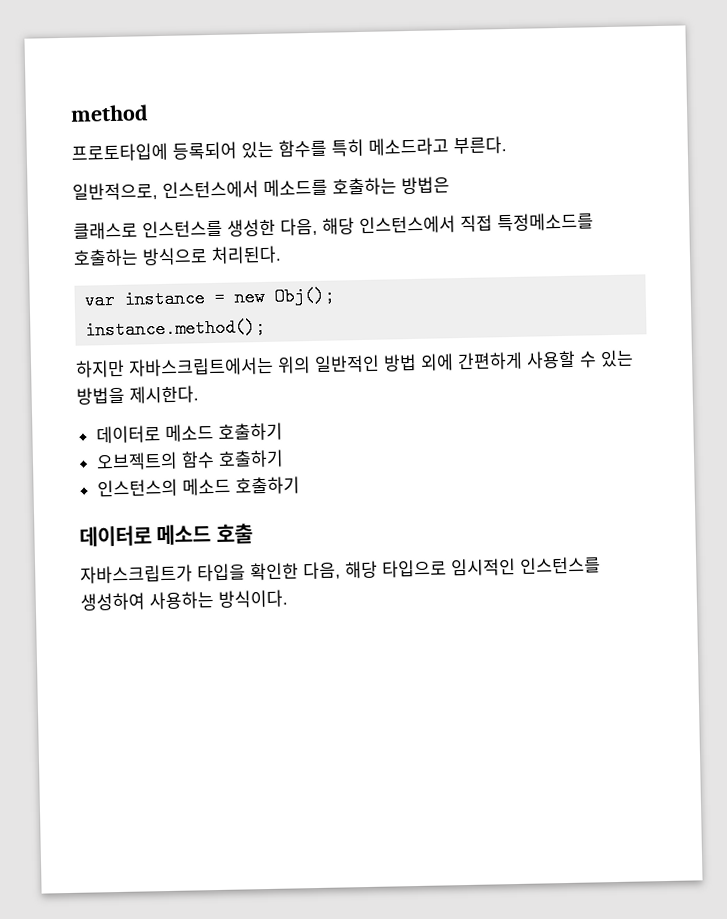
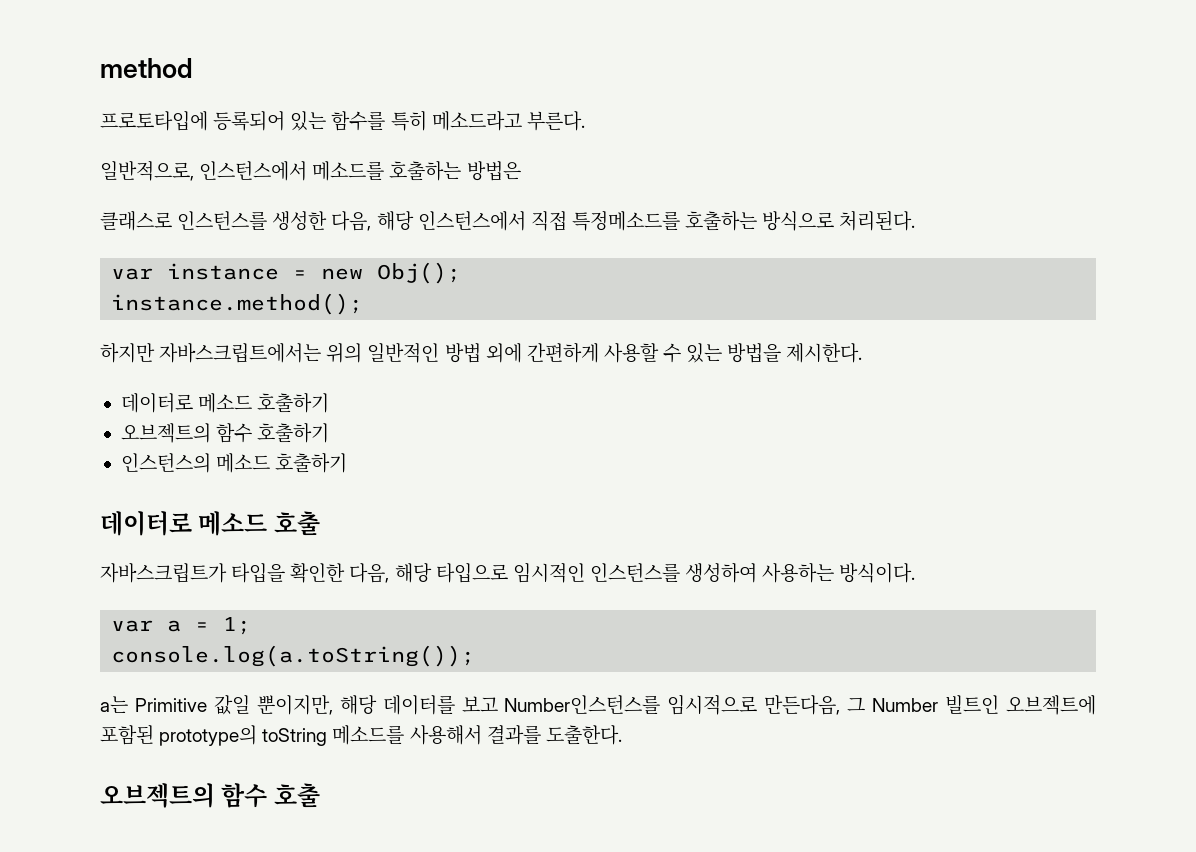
(288, 598) none -> [111,617,252,635] [111,645,476,667] [100,694,1096,715] [100,725,622,746] [100,783,320,808] // var a = 1; // console.log(a.toString()); // a는 Primitive 값일 뿐이지만, 해당 데이터를 보고 Number인스턴스를 임시적으로 만든다음, 그 Number 빌트인 오브젝트에 포함된 prototype의 toString 메소드를 사용해서 결과를 도출한다. // 오브젝트의 함수 호출

